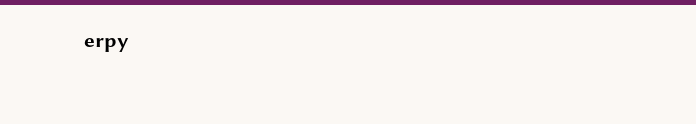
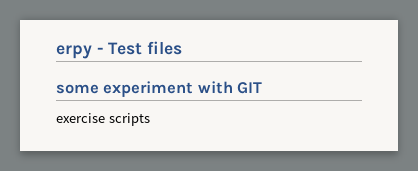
(129, 45) none -> [96,41,183,55] [56,81,263,97] [56,113,150,126] - Test files // some experiment with GIT // exercise scripts

